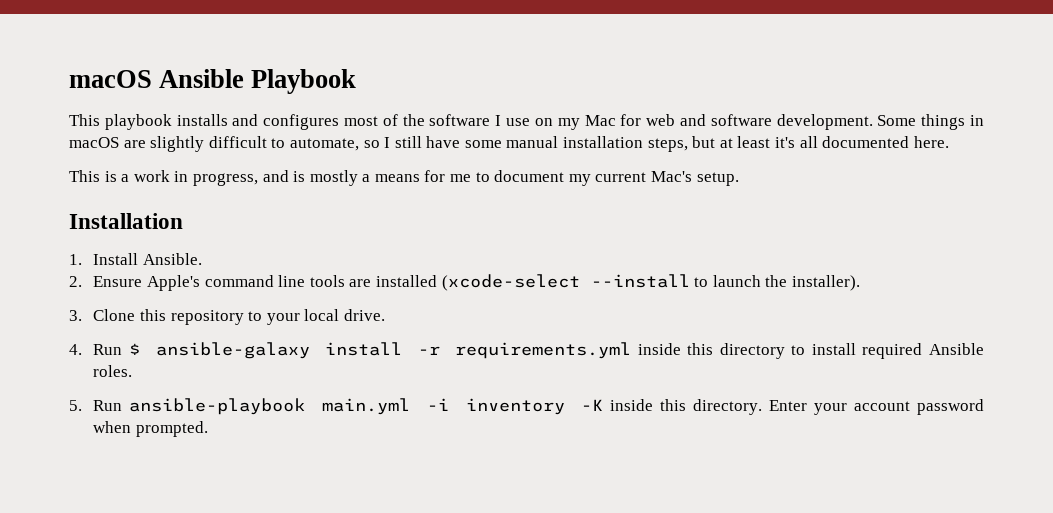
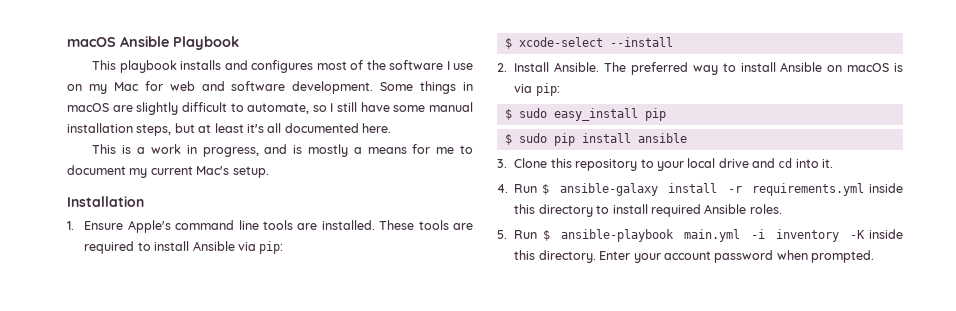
[93,253,203,265] [69,276,82,287] Install Ansible. // 2. -> (74, 225) none
[375,274,860,291] installed (xcode-select --install to launch the installer). -> [321,220,473,230] [84,241,284,254] [504,37,673,49] [497,62,903,75] [514,83,560,96] [504,108,666,121] [504,133,687,146] installed. These tools are required to install Ansible via pip: // $ xcode-select --install // 2. Install Ansible. The preferred way to install Ansible on macOS is via pip: // $ sudo easy_install pip // $ sudo pip install ansible
[343,309,385,321] drive. -> [718,158,834,168] drive and cd into it.
(123, 405) none -> [542,230,550,241] $

